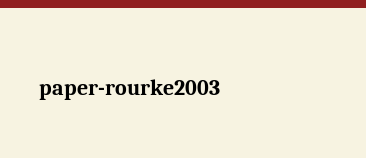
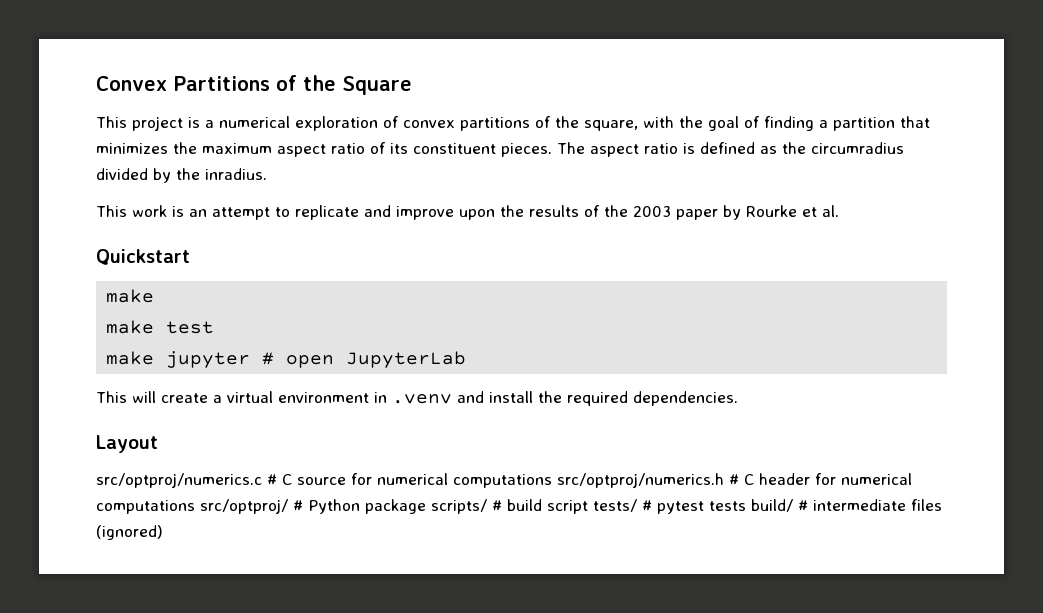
[39,79,220,100] paper-rourke2003 -> [96,75,412,95] [96,116,930,131] [96,142,904,157] [96,168,267,183] [96,205,839,220] [96,249,190,265] [106,289,155,303] [106,320,215,334] [106,351,467,368] [96,391,738,406] [96,435,158,453] [96,473,912,488] [96,499,942,514] [96,525,163,540] Convex Partitions of the Square // This project is a numerical exploration of convex partitions of the square, with the goal of finding a partition that minimizes the maximum aspect ratio of its constituent pieces. The aspect ratio is defined as the circumradius divided by the inradius. // This work is an attempt to replicate and improve upon the results of the 2003 paper by Rourke et al. // Quickstart // make // make test // make jupyter # open JupyterLab // This will create a virtual environment in .venv and install the required dependencies. // Layout // src/optproj/numerics.c # C source for numerical computations src/optproj/numerics.h # C header for numerical computations src/optproj/ # Python package scripts/ # build script tests/ # pytest tests build/ # intermediate files (ignored)

